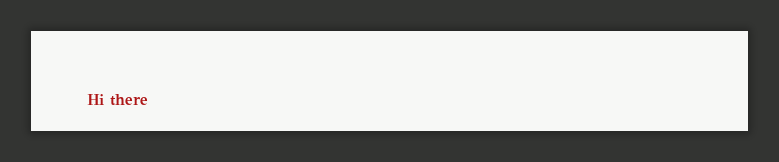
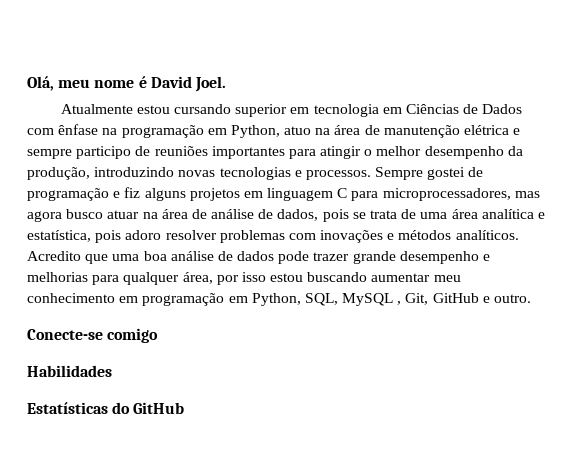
[87,94,148,106] Hi there -> [27,76,226,92] [60,104,523,117] [27,124,521,138] [27,146,523,159] [27,167,484,180] [27,187,540,201] [27,209,545,222] [27,230,519,243] [27,251,491,264] [27,272,461,285] [27,293,532,306] [27,328,159,343] [27,365,112,377] [27,402,185,414] Olá, meu nome é David Joel. // Atualmente estou cursando superior em tecnologia em Ciências de Dados com ênfase na programação em Python, atuo na área de manutenção elétrica e sempre participo de reuniões importantes para atingir o melhor desempenho da produção, introduzindo novas tecnologias e processos. Sempre gostei de programação e fiz alguns projetos em linguagem C para microprocessadores, mas agora busco atuar na área de análise de dados, pois se trata de uma área analítica e estatística, pois adoro resolver problemas com inovações e métodos analíticos. Acredito que uma boa análise de dados pode trazer grande desempenho e melhorias para qualquer área, por isso estou buscando aumentar meu conhecimento em programação em Python, SQL, MySQL , Git, GitHub e outro. // Conecte-se comigo // Habilidades // Estatísticas do GitHub

